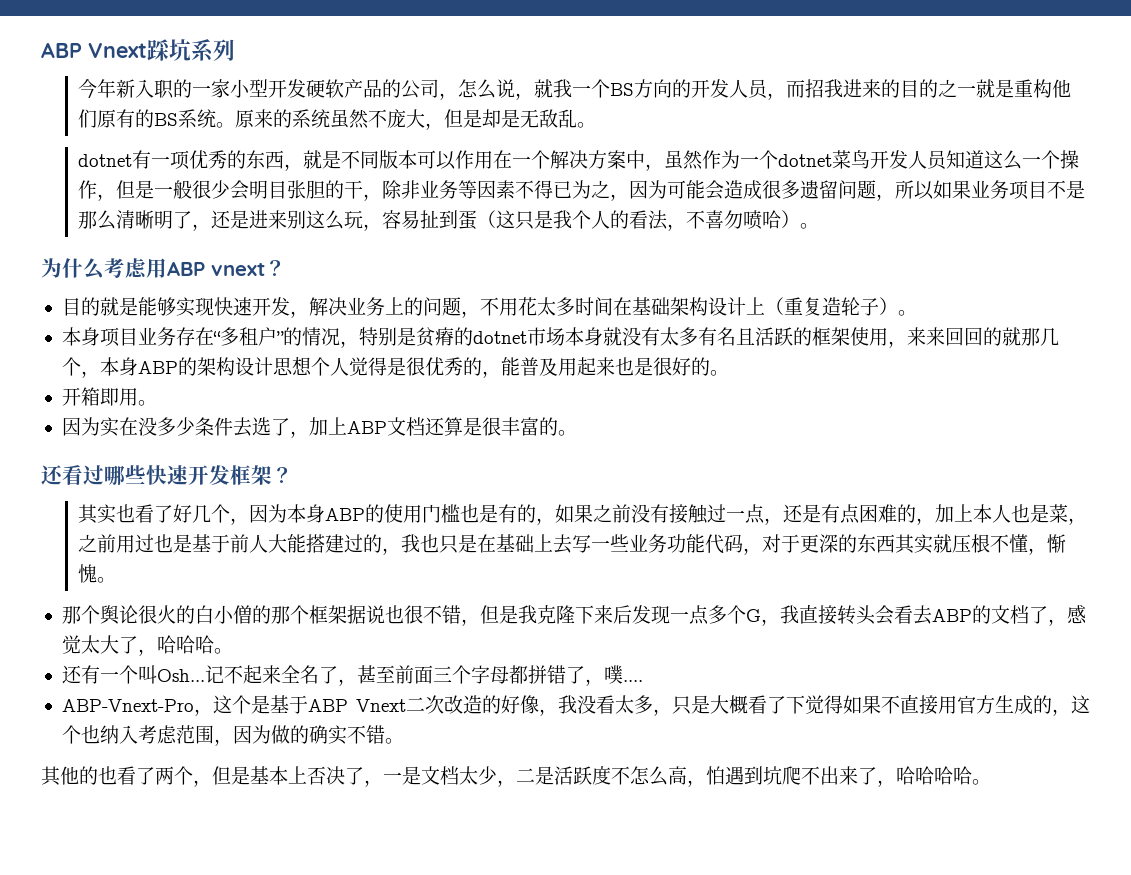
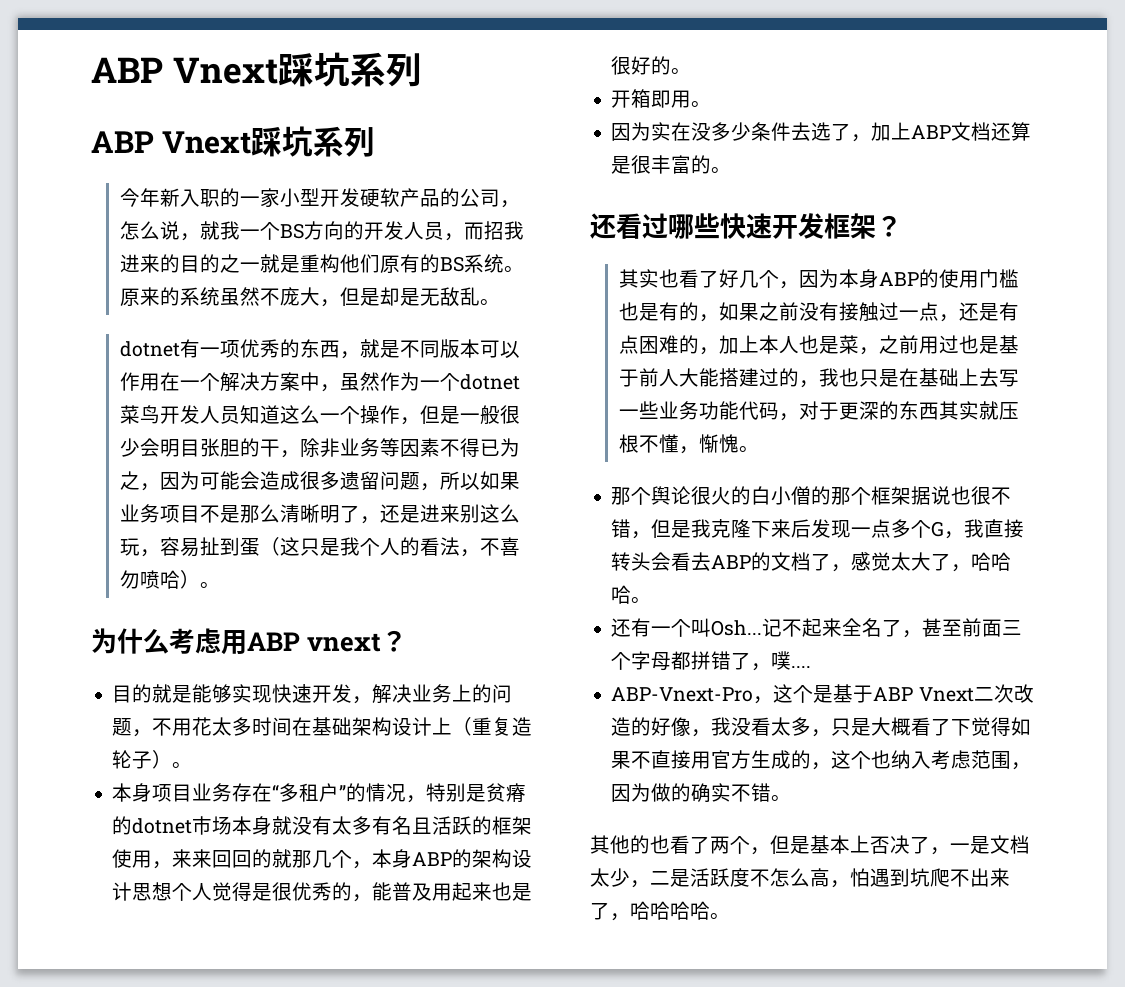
[41,39,235,62] ABP Vnext踩坑系列 -> [91,52,422,87] [91,126,376,157] ABP Vnext踩坑系列 // ABP Vnext踩坑系列

